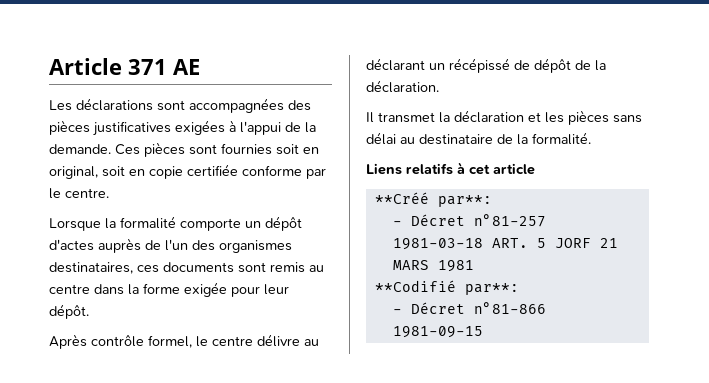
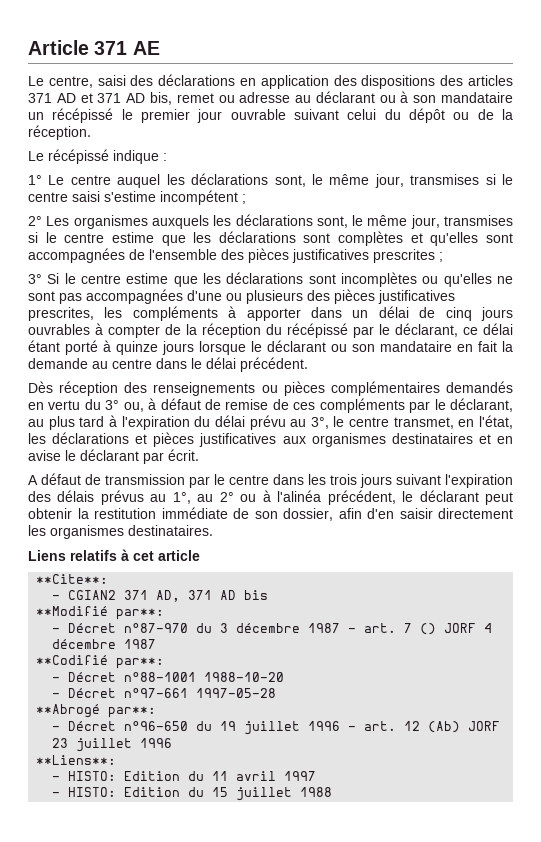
[49,98,311,113] [49,120,316,136] [49,142,319,157] [49,164,326,179] [49,188,109,199] [49,216,302,231] [49,238,292,253] [49,262,324,274] [49,282,289,297] [49,304,89,319] [49,334,319,349] [366,58,606,73] [366,80,439,93] [366,110,642,125] [366,132,591,145] Les déclarations sont accompagnées des pièces justificatives exigées à l'appui de la demande. Ces pièces sont fournies soit en original, soit en copie certifiée conforme par le centre. // Lorsque la formalité comporte un dépôt d'actes auprès de l'un des organismes destinataires, ces documents sont remis au centre dans la forme exigée pour leur dépôt. // Après contrôle formel, le centre délivre au déclarant un récépissé de dépôt de la déclaration. // Il transmet la déclaration et les pièces sans délai au destinataire de la formalité. -> [28,74,513,89] [28,91,513,105] [28,108,513,123] [28,125,91,140] [28,149,167,164] [28,173,514,188] [28,190,246,205] [28,214,513,229] [28,231,513,246] [28,248,443,263] [28,272,513,287] [28,289,455,304] [28,306,513,321] [28,323,513,338] [28,340,513,355] [28,357,308,372] [28,381,513,396] [28,398,513,413] [28,415,514,430] [28,432,513,447] [28,449,199,464] [28,473,513,488] [28,490,513,505] [28,507,513,521] [28,525,213,539] Le centre, saisi des déclarations en application des dispositions des articles 371 AD et 371 AD bis, remet ou adresse au déclarant ou à son mandataire un récépissé le premier jour ouvrable suivant celui du dépôt ou de la réception. // Le récépissé indique : // 1° Le centre auquel les déclarations sont, le même jour, transmises si le centre saisi s'estime incompétent ; // 2° Les organismes auxquels les déclarations sont, le même jour, transmises si le centre estime que les déclarations sont complètes et qu'elles sont accompagnées de l'ensemble des pièces justificatives prescrites ; // 3° Si le centre estime que les déclarations sont incomplètes ou qu'elles ne sont pas accompagnées d'une ou plusieurs des pièces justificatives prescrites, les compléments à apporter dans un délai de cinq jours ouvrables à compter de la réception du récépissé par le déclarant, ce délai étant porté à quinze jours lorsque le déclarant ou son mandataire en fait la demande au centre dans le délai précédent. // Dès réception des renseignements ou pièces complémentaires demandés en vertu du 3° ou, à défaut de remise de ces compléments par le déclarant, au plus tard à l'expiration du délai prévu au 3°, le centre transmet, en l'état, les déclarations et pièces justificatives aux organismes destinataires et en avise le déclarant par écrit. // A défaut de transmission par le centre dans les trois jours suivant l'expiration des délais prévus au 1°, au 2° ou à l'alinéa précédent, le déclarant peut obtenir la restitution immédiate de son dossier, afin d'en saisir directement les organismes destinataires.
[374,192,492,207] [392,214,546,227] [392,238,618,250] [392,260,474,272] [374,280,519,295] [392,302,546,314] [392,326,483,338] **Créé par**: // - Décret n°81-257 1981-03-18 ART. 5 JORF 21 MARS 1981 // **Codifié par**: // - Décret n°81-866 1981-09-15 -> [36,574,109,584] [52,590,269,602] [36,606,165,620] [52,623,493,635] [52,639,157,649] [36,655,165,669] [52,672,285,682] [52,688,277,698] [36,704,157,718] [52,721,501,735] [52,738,173,752] [36,755,117,765] [52,771,317,781] [52,787,333,801] **Cite**: // - CGIAN2 371 AD, 371 AD bis // **Modifié par**: // - Décret n°87-970 du 3 décembre 1987 - art. 7 () JORF 4 décembre 1987 // **Codifié par**: // - Décret n°88-1001 1988-10-20 // - Décret n°97-661 1997-05-28 // **Abrogé par**: // - Décret n°96-650 du 19 juillet 1996 - art. 12 (Ab) JORF 23 juillet 1996 // **Liens**: // - HISTO: Edition du 11 avril 1997 // - HISTO: Edition du 15 juillet 1988

